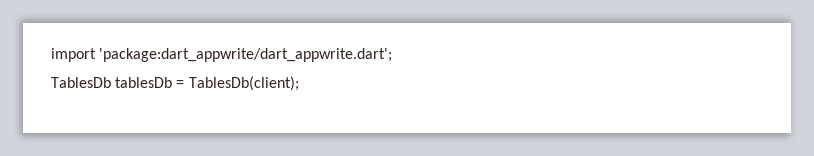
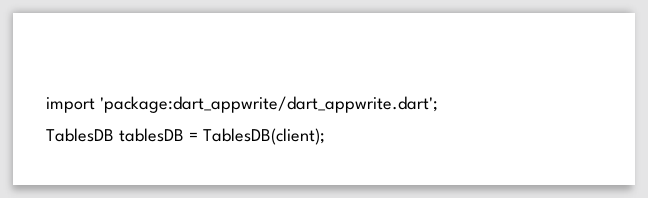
[51,76,299,91] TablesDb tablesDb = TablesDb(client); -> [46,128,325,145] TablesDB tablesDB = TablesDB(client);

